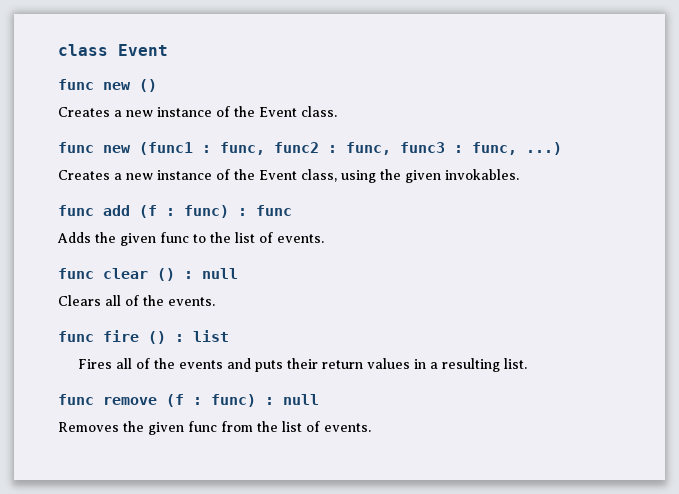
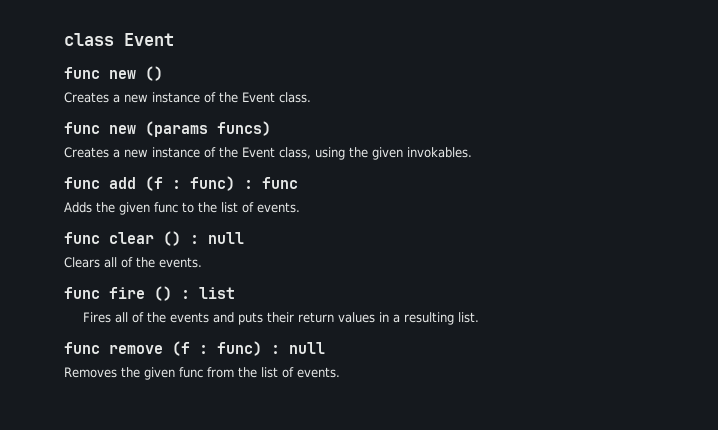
[139,142,562,155] (func1 : func, func2 : func, func3 : func, ...) -> [145,121,271,137] (params funcs)

